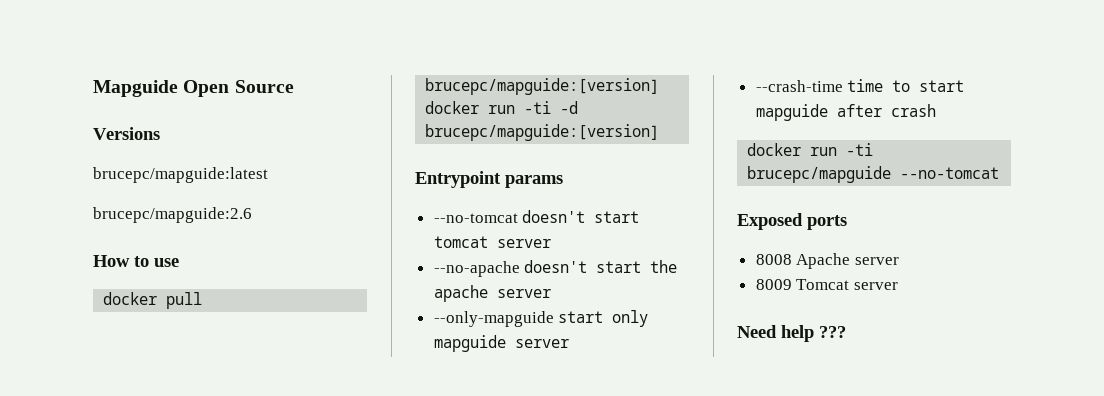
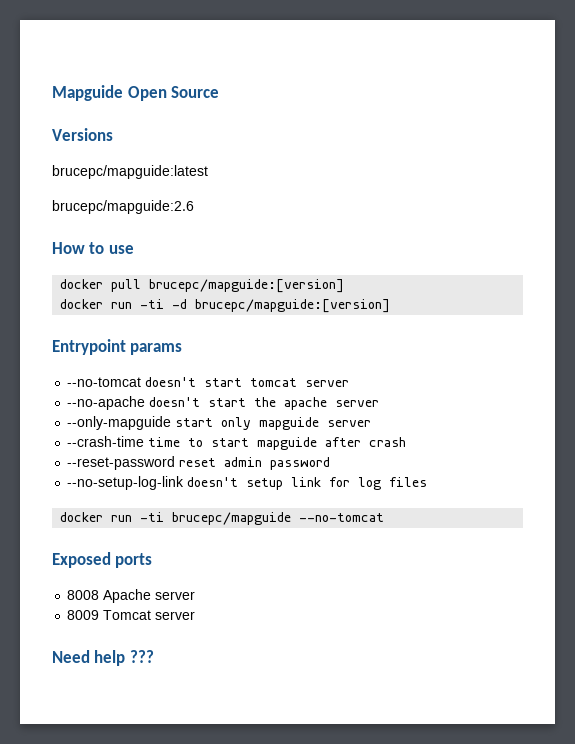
(936, 110) none -> [67,456,331,470] [67,476,428,490] // --reset-password reset admin password // --no-setup-log-link doesn't setup link for log files

